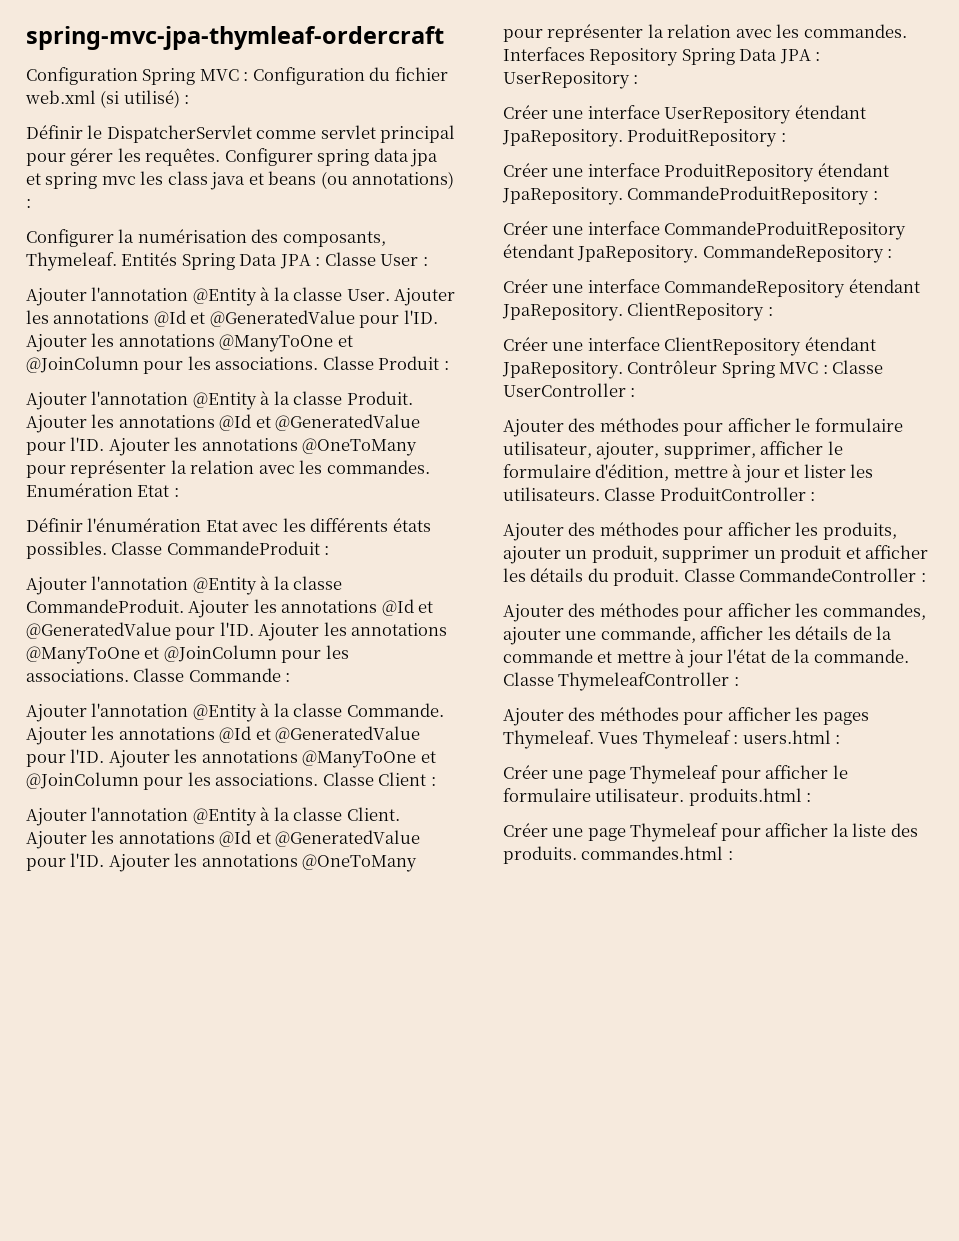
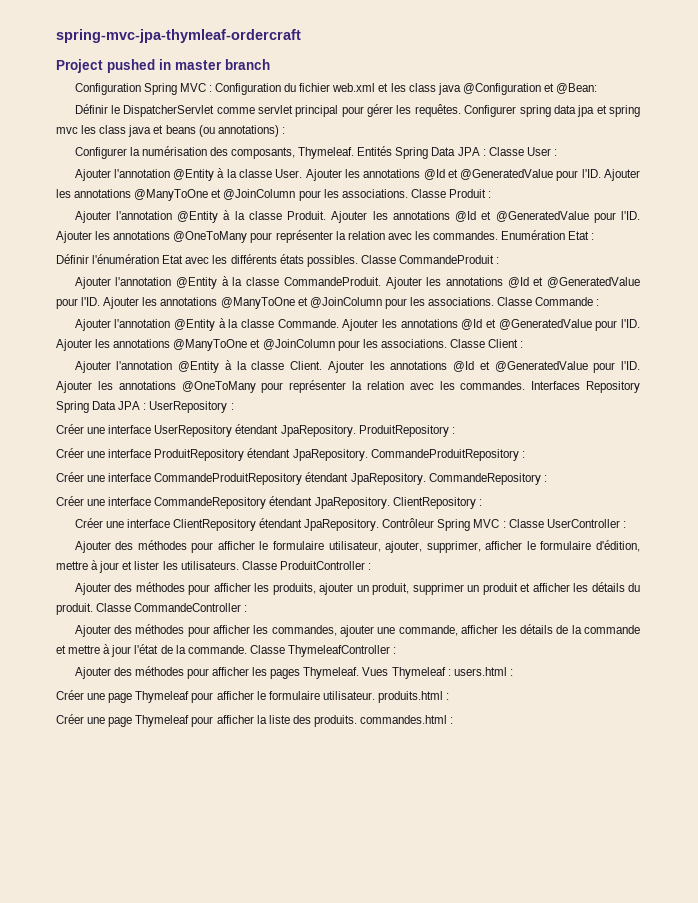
(444, 38) none -> [56,59,270,73] // Project pushed in master branch
[100,90,190,108] (si utilisé) : -> [378,83,598,95] et les class java @Configuration et @Bean:

